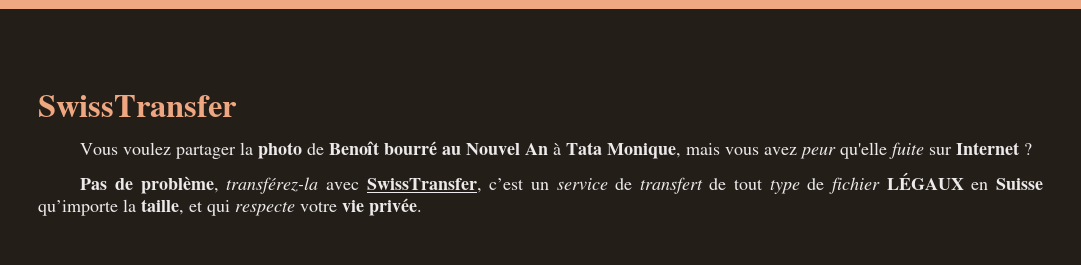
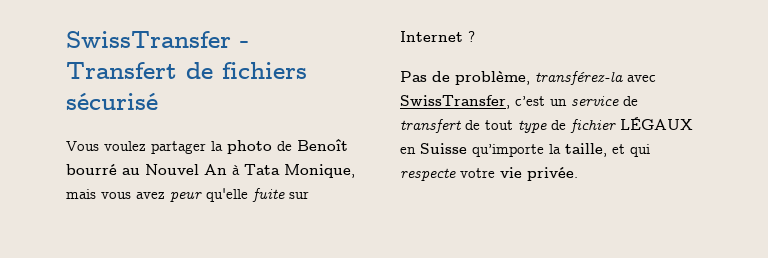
(237, 106) none -> [240,41,249,48] [66,62,307,79] [66,93,158,110] - Transfert de fichiers sécurisé

